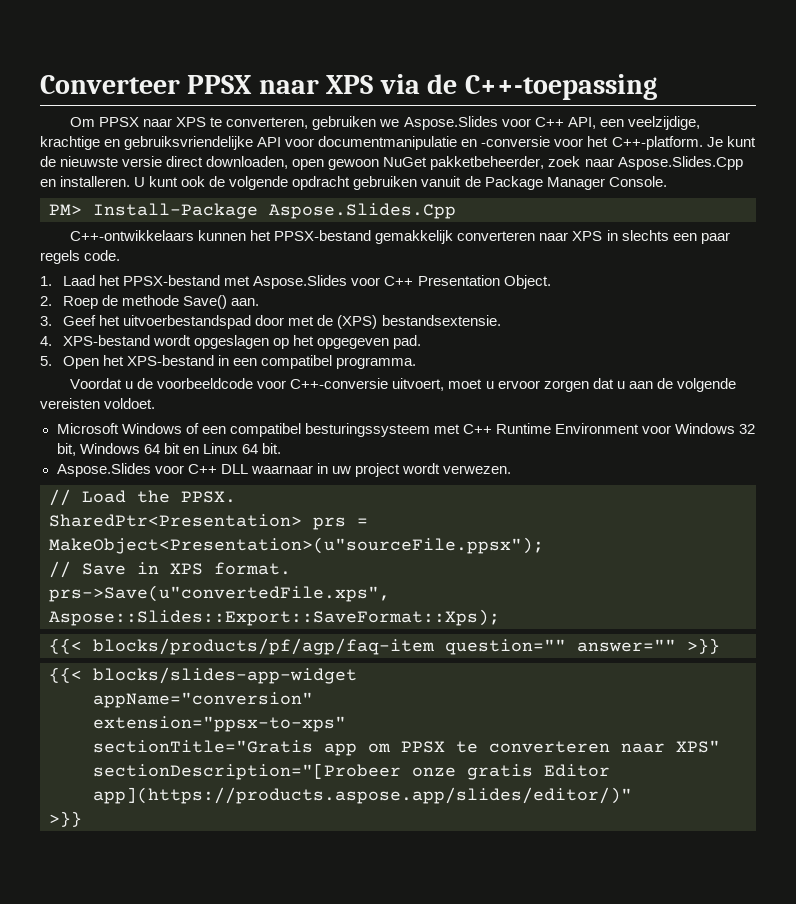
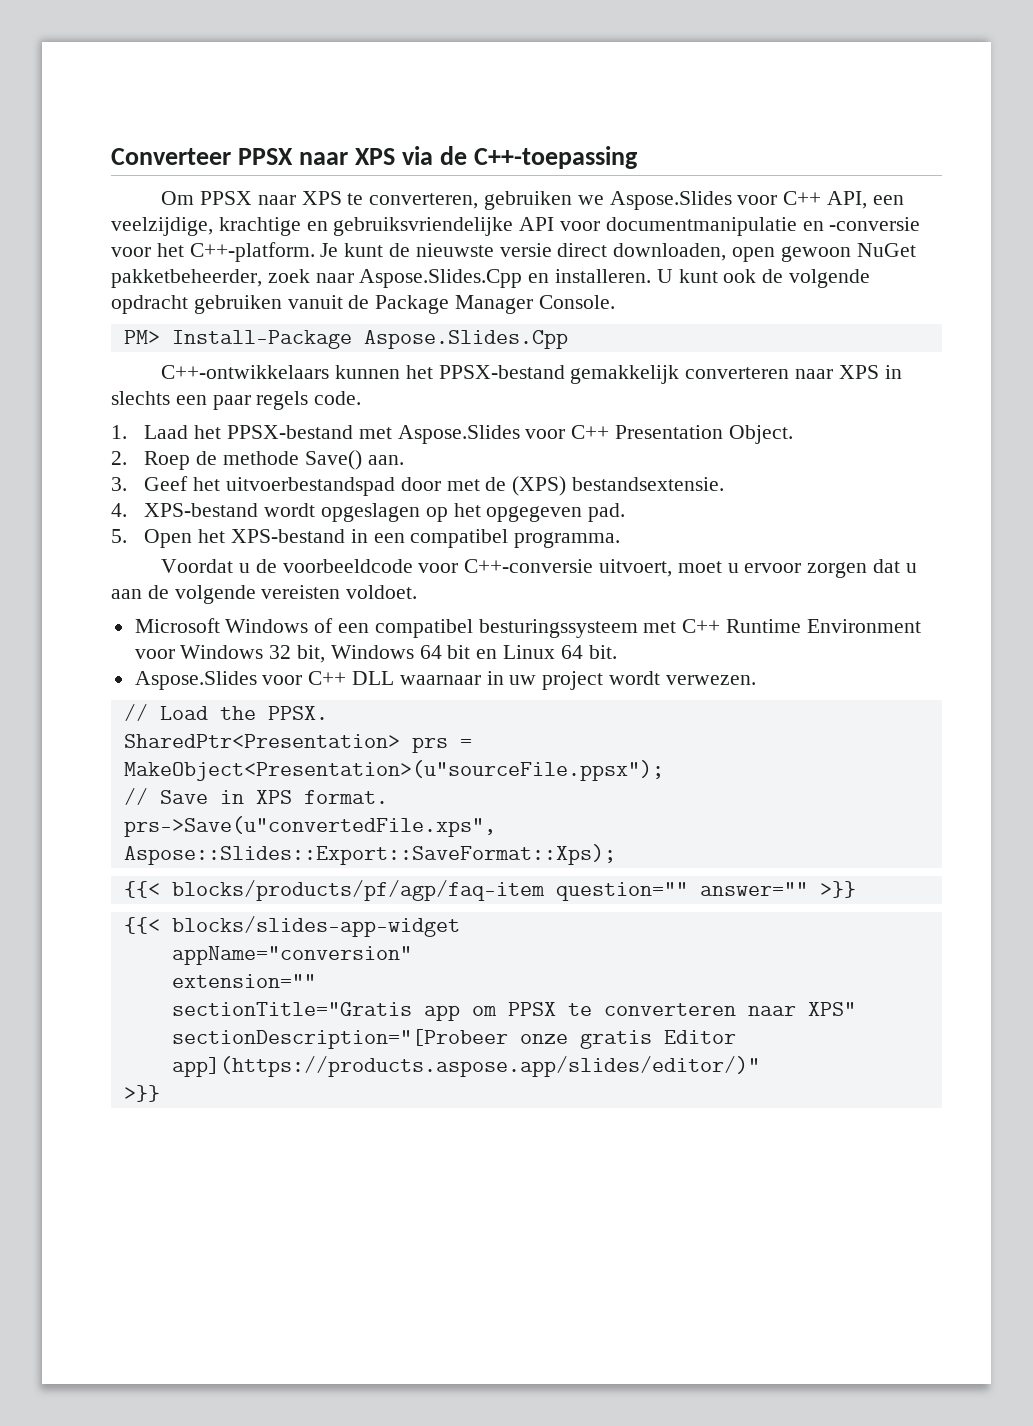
[93,716,346,732] extension="ppsx-to-xps" -> [171,974,316,988] extension=""

